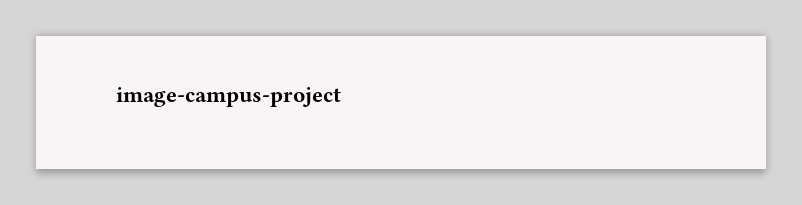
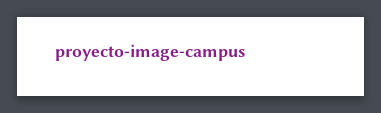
[116,87,341,107] image-campus-project -> [55,44,245,61] proyecto-image-campus

